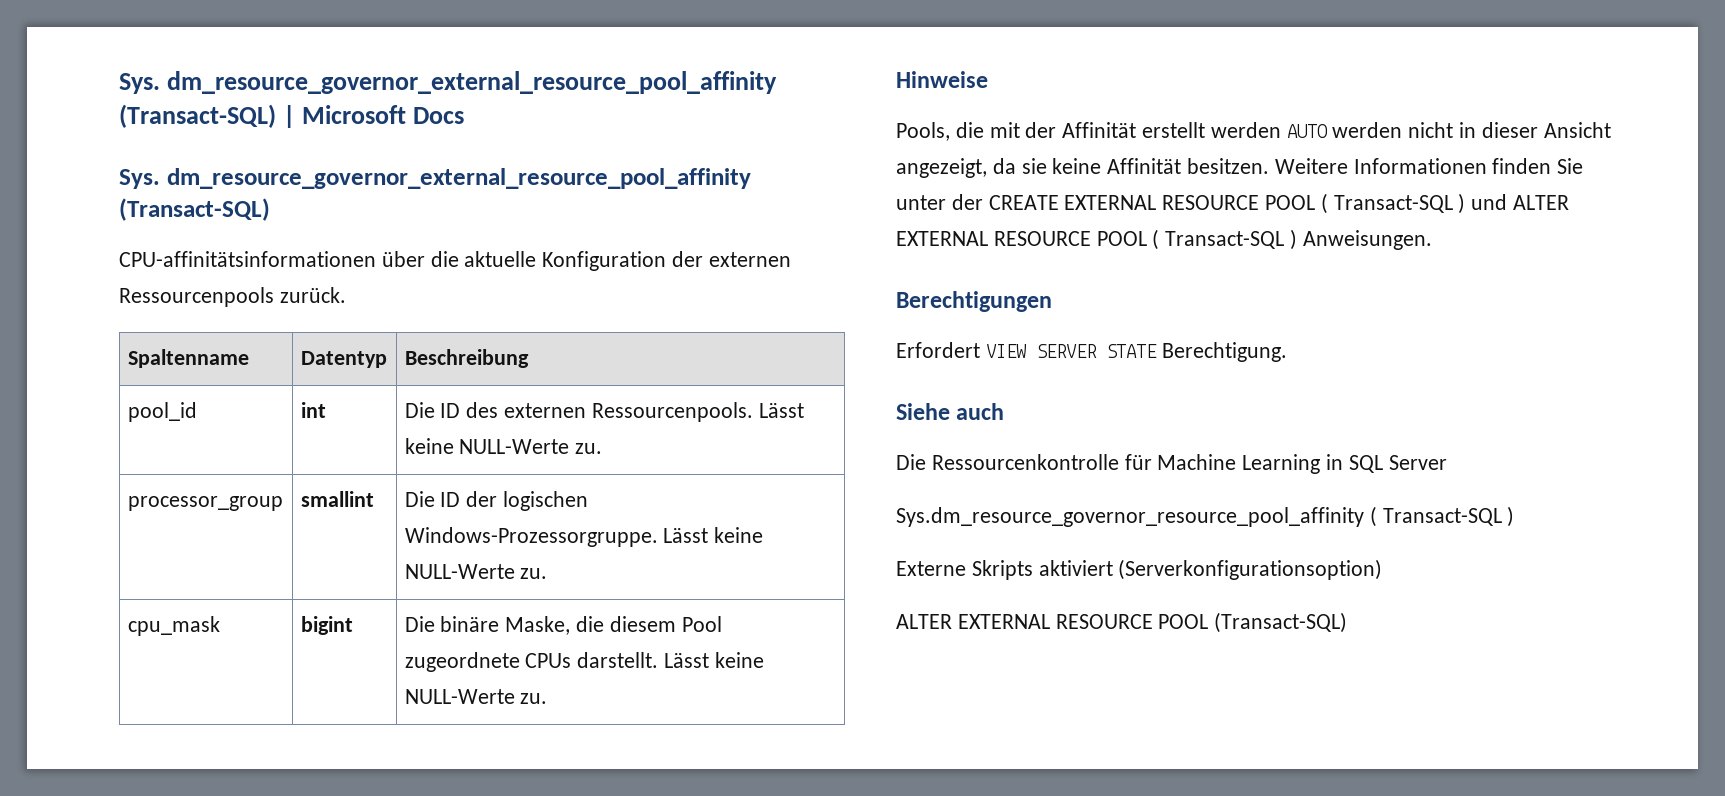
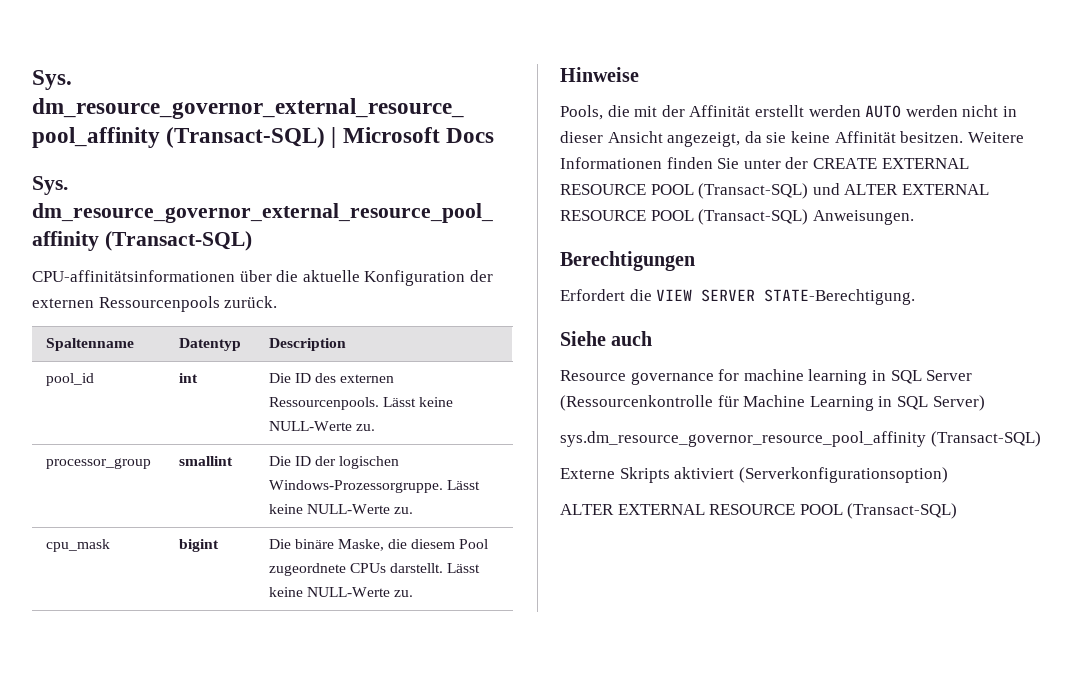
[404,349,529,368] Beschreibung -> [268,338,346,351] Description
[1320,193,1466,214] ( Transact-SQL ) -> [698,183,809,199] (Transact-SQL)
[1152,229,1298,250] ( Transact-SQL ) -> [698,209,809,225] (Transact-SQL)
(980, 350) none -> [629,289,652,301] die
[1105,342,1287,362] STATE Berechtigung. -> [764,289,916,305] STATE-Berechtigung.
[896,454,1119,470] Die Ressourcenkontrolle -> [560,369,973,385] [560,395,713,411] Resource governance for machine learning in SQL Server (Ressourcenkontrolle
[1388,455,1447,470] [896,506,1515,527] Server // Sys.dm_resource_governor_resource_pool_affinity ( Transact-SQL ) -> [932,395,985,411] [560,431,1041,447] Server) // sys.dm_resource_governor_resource_pool_affinity (Transact-SQL)

